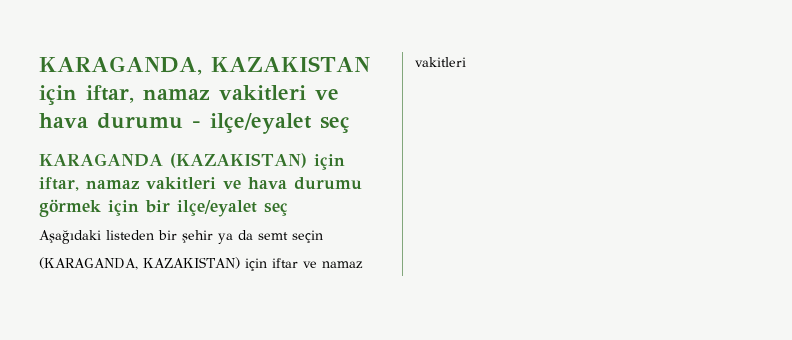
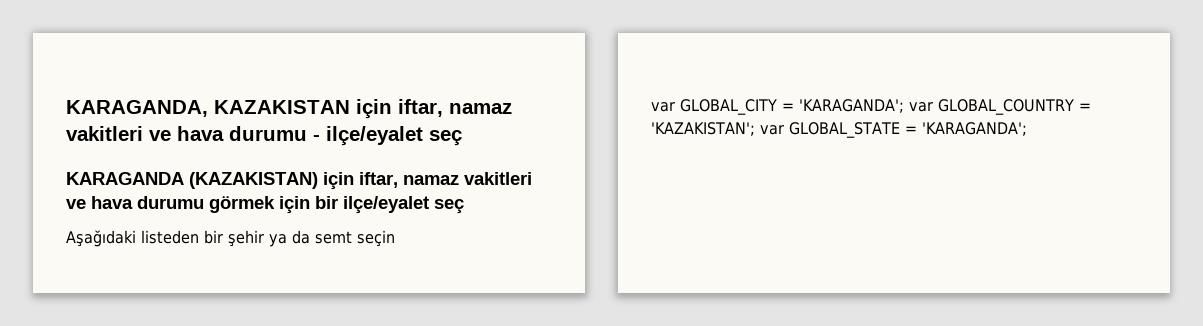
[39,257,363,271] [415,57,466,67] (KARAGANDA, KAZAKISTAN) için iftar ve namaz vakitleri -> [651,99,1091,115] [651,122,1027,138] var GLOBAL_CITY = 'KARAGANDA'; var GLOBAL_COUNTRY = 'KAZAKISTAN'; var GLOBAL_STATE = 'KARAGANDA';

